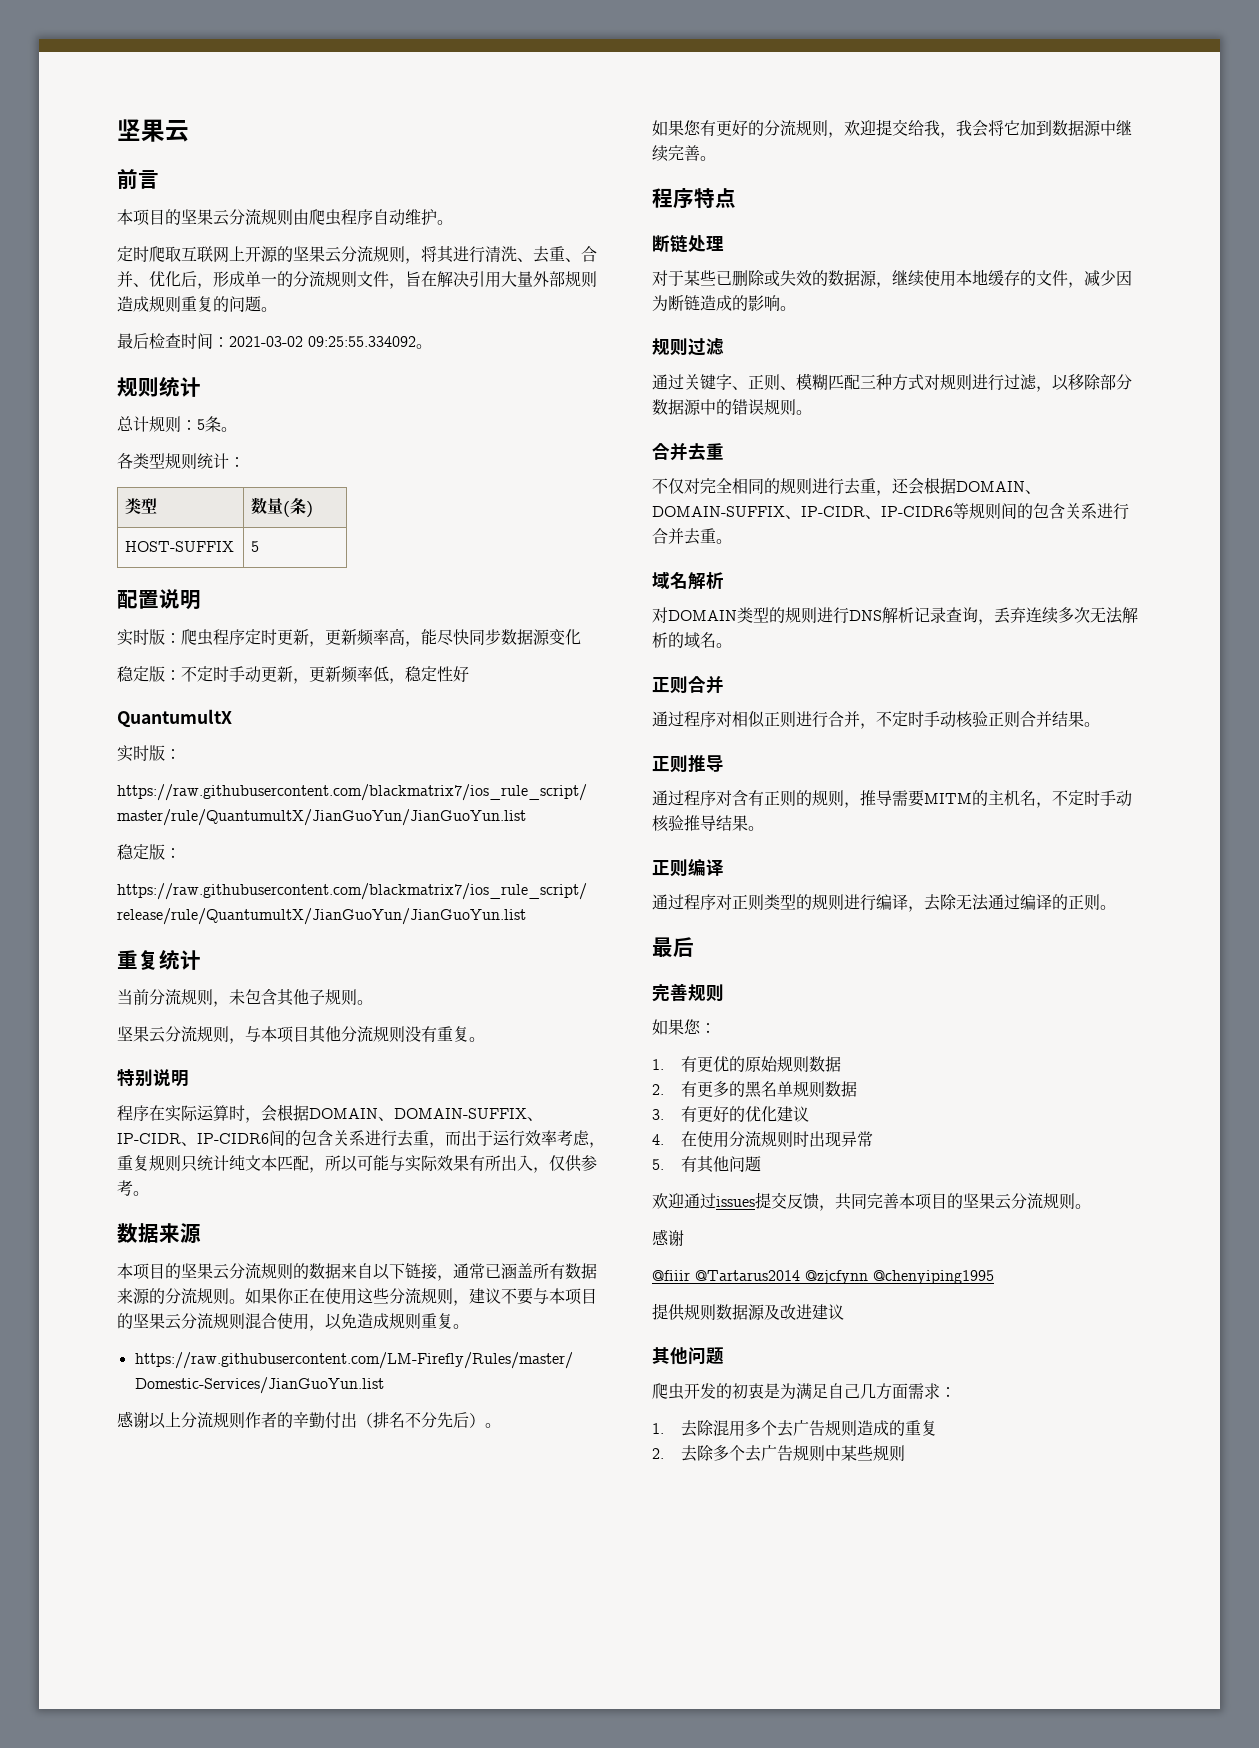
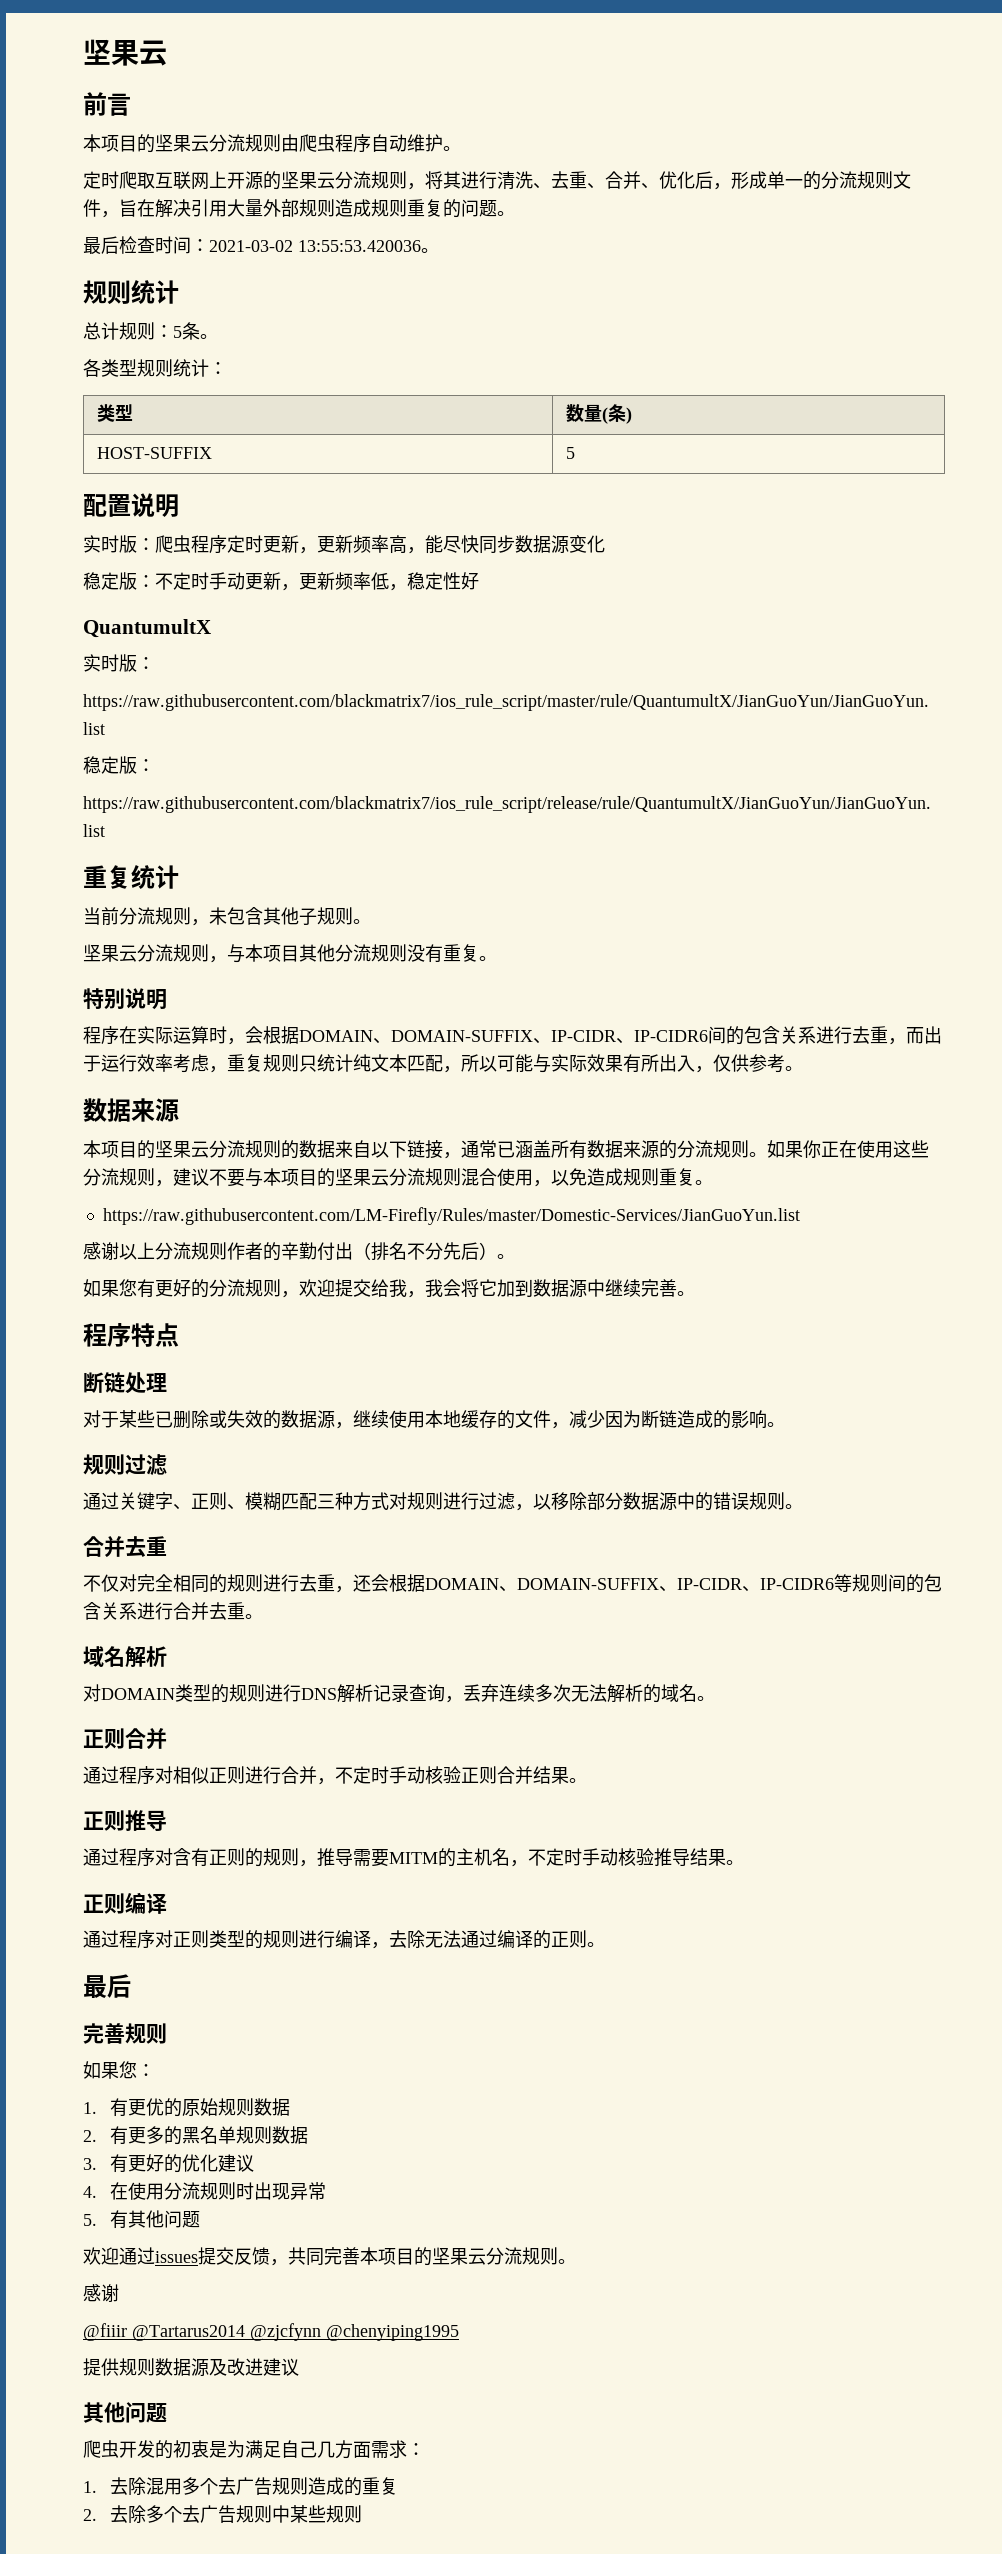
[308,336,416,347] 09:25:55.334092 -> [298,240,421,252] 13:55:53.420036

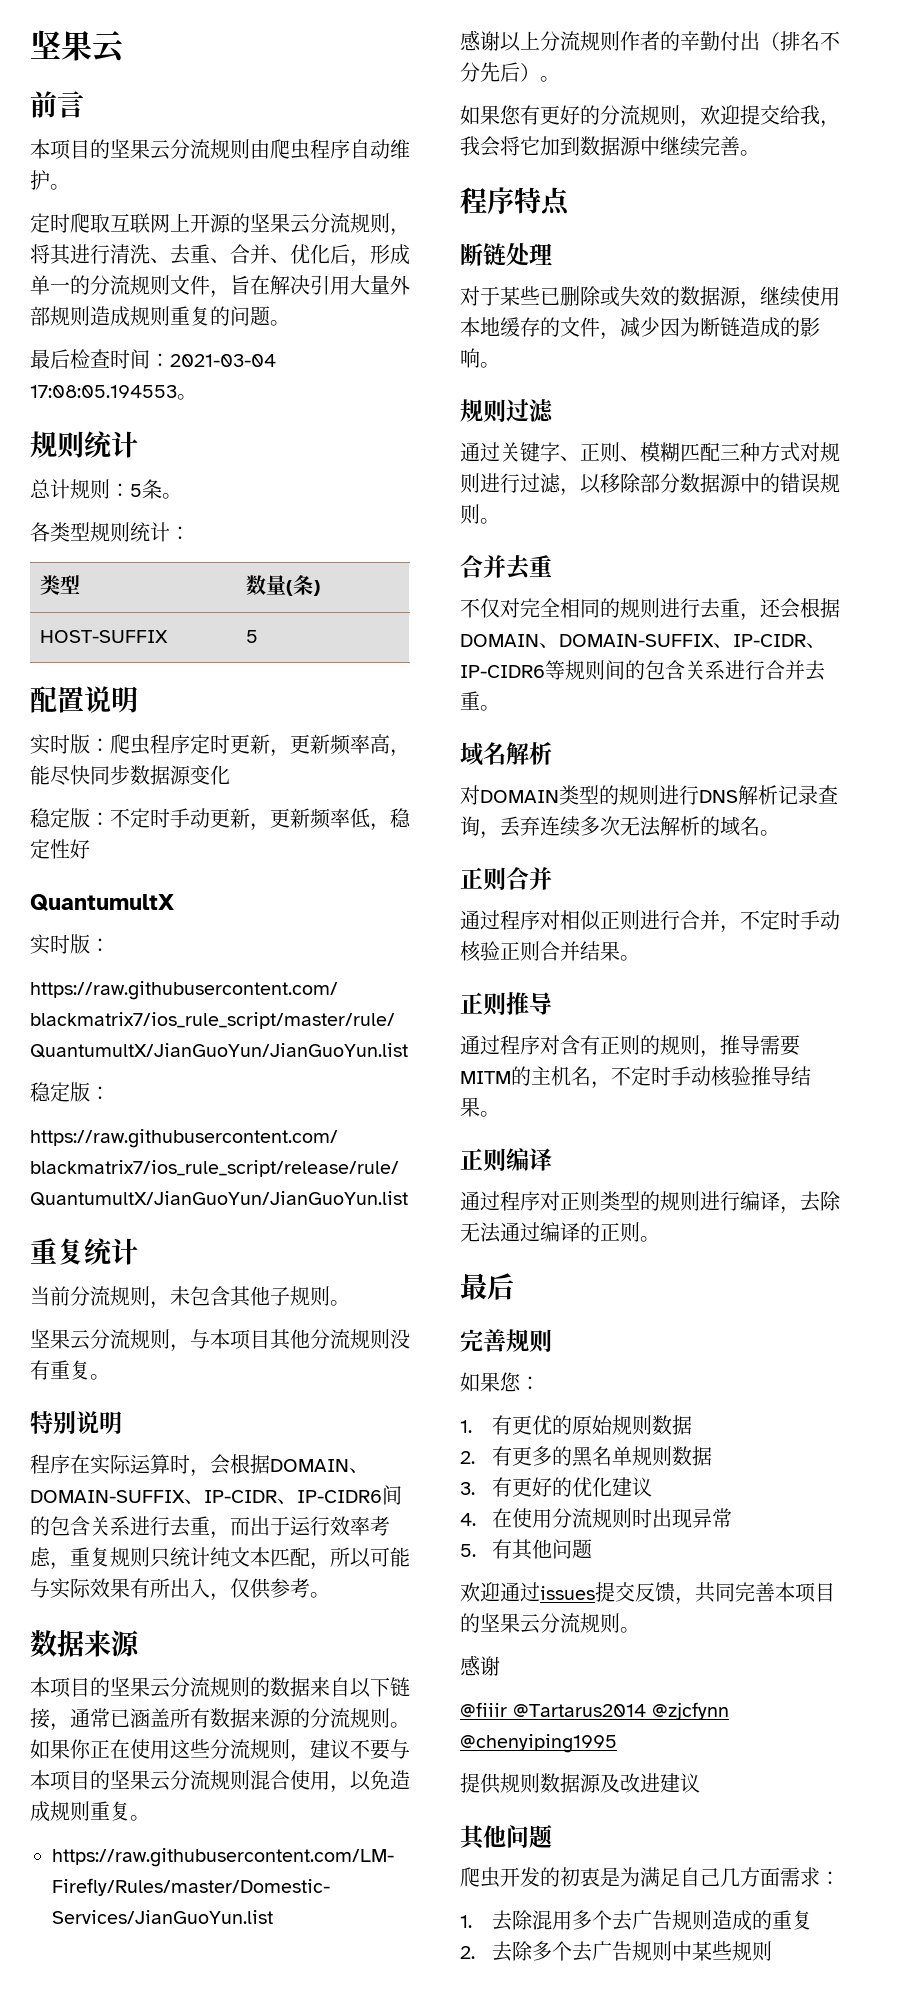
[209,240,421,252] 2021-03-02 13:55:53.420036 -> [170,354,276,367] [30,385,177,398] 2021-03-04 17:08:05.194553

